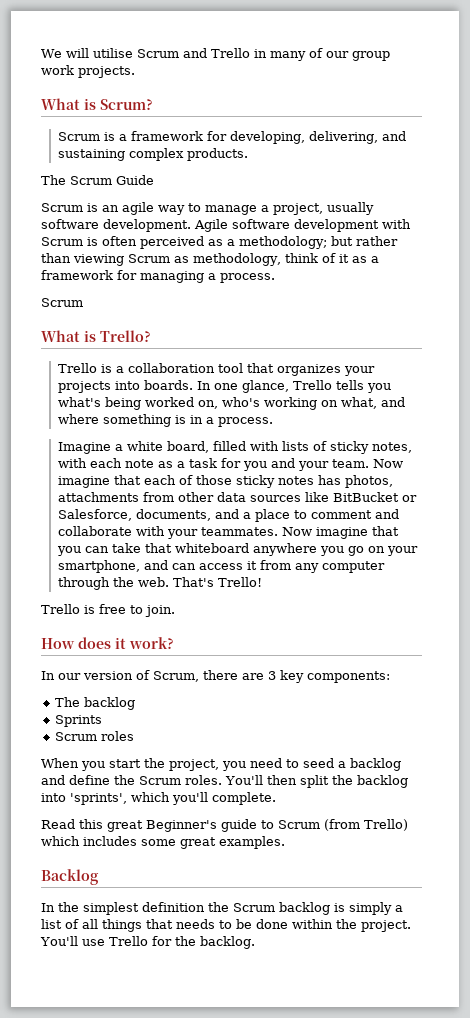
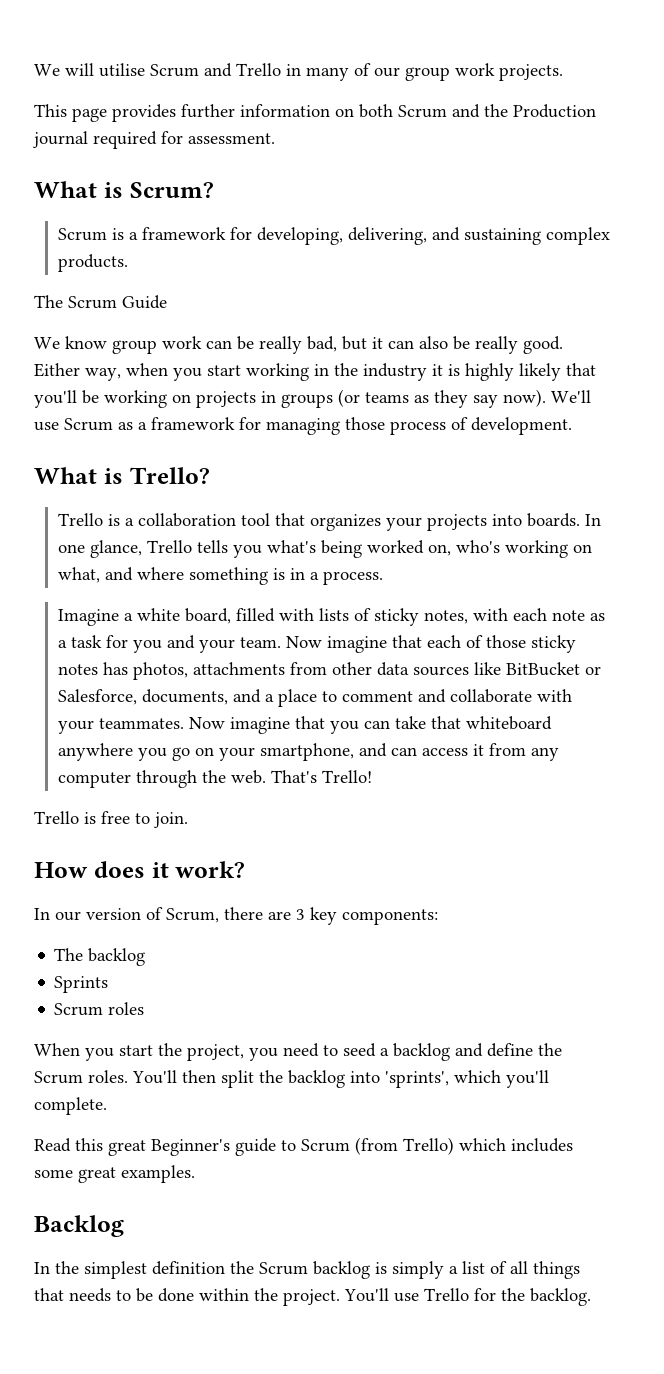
(135, 72) none -> [34,104,596,122] [33,131,275,149] // This page provides further information on both Scrum and the Production journal required for assessment.
[41,202,374,215] [41,219,411,232] [41,236,398,249] [41,253,349,266] Scrum is an agile way to manage a project, usually software development. Agile software development with Scrum is often perceived as a methodology; but rather than viewing Scrum as methodology, think of it -> [34,336,563,354] [34,363,596,381] [34,389,591,408] [34,418,113,431] We know group work can be really bad, but it can also be really good. Either way, when you start working in the industry it is highly likely that you'll be working on projects in groups (or teams as they say now). We'll use Scrum
[208,273,275,283] [41,298,83,307] a process. // Scrum -> [345,417,572,435] those process of development.

